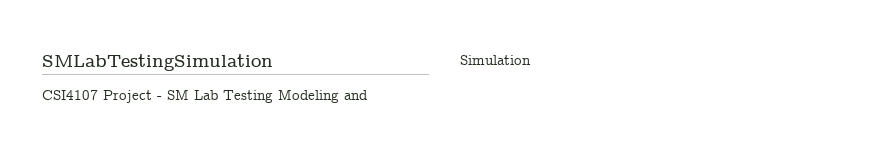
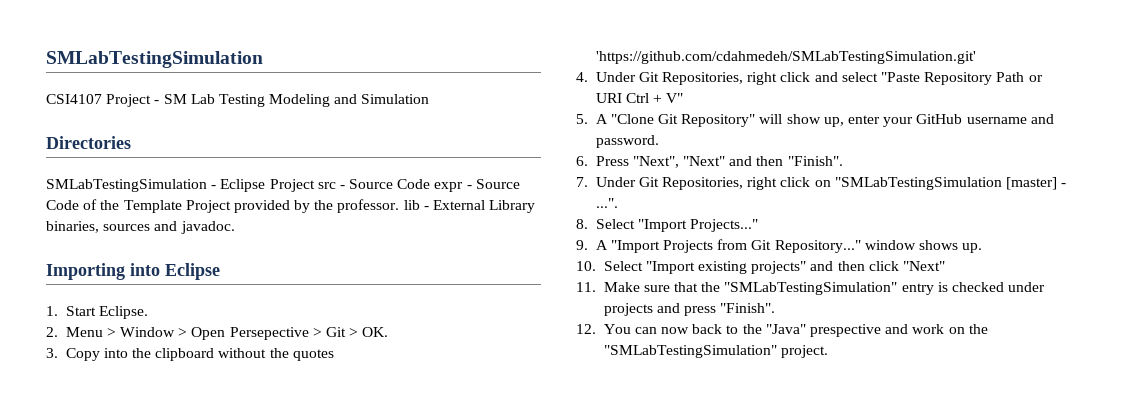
(531, 60) none -> [46,136,131,149] [46,179,520,192] [46,199,536,213] [46,221,235,234] [46,263,220,280] [46,306,148,319] [46,327,389,340] [46,348,334,361] [595,51,976,64] [576,72,1043,85] [595,93,684,103] [576,114,1054,127] [595,135,659,148] [576,156,843,168] [576,177,1067,190] [595,198,618,208] [576,219,759,232] [576,239,983,253] [576,261,946,274] [576,282,1046,295] [603,303,776,316] [576,324,988,337] [603,345,828,358] // Directories // SMLabTestingSimulation - Eclipse Project src - Source Code expr - Source Code of the Template Project provided by the professor. lib - External Library binaries, sources and javadoc. // Importing into Eclipse // 1. Start Eclipse. // 2. Menu > Window > Open Persepective > Git > OK. // 3. Copy into the clipboard without the quotes 'https://github.com/cdahmedeh/SMLabTestingSimulation.git' // 4. Under Git Repositories, right click and select "Paste Repository Path or URI Ctrl + V" // 5. A "Clone Git Repository" will show up, enter your GitHub username and password. // 6. Press "Next", "Next" and then "Finish". // 7. Under Git Repositories, right click on "SMLabTestingSimulation [master] - ...". // 8. Select "Import Projects..." // 9. A "Import Projects from Git Repository..." window shows up. // 10. Select "Import existing projects" and then click "Next" // 11. Make sure that the "SMLabTestingSimulation" entry is checked under projects and press "Finish". // 12. You can now back to the "Java" prespective and work on the "SMLabTestingSimulation" project.

